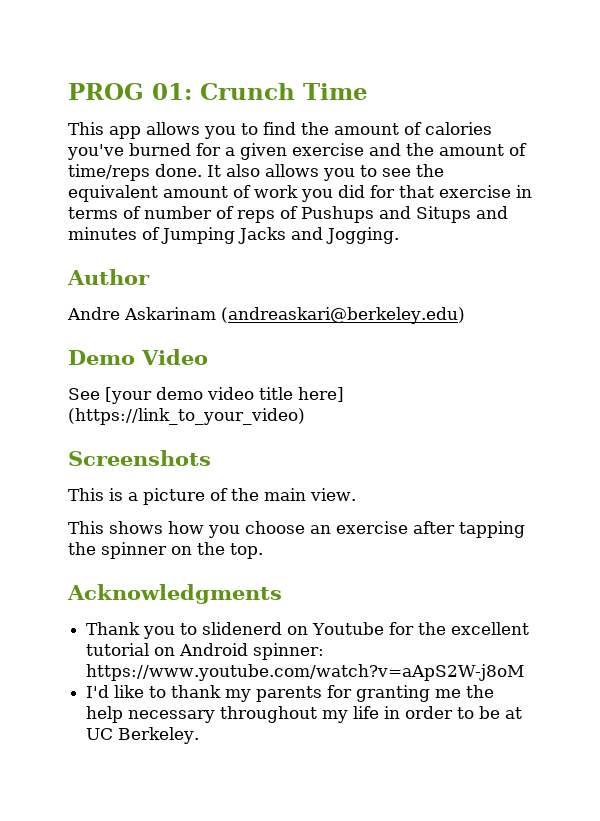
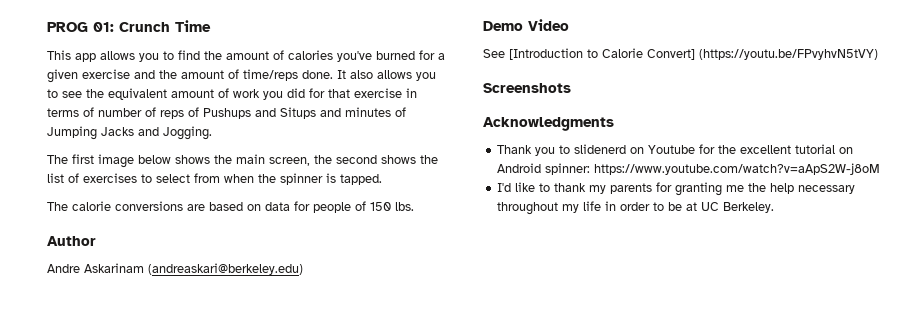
(399, 235) none -> [47,154,438,168] [47,173,382,185] [47,201,414,213] // The first image below shows the main screen, the second shows the list of exercises to select from when the spinner is tapped. // The calorie conversions are based on data for people of 150 lbs.
[105,387,344,404] [68,408,305,425] [68,450,211,466] [68,488,356,505] [68,521,525,538] [68,542,263,559] [your demo video title here] (https://link_to_your_video) // Screenshots // This is a picture of the main view. // This shows how you choose an exercise after tapping the spinner on the top. -> [509,48,878,60] [483,83,571,93] [Introduction to Calorie Convert] (https://youtu.be/FPvyhvN5tVY) // Screenshots

